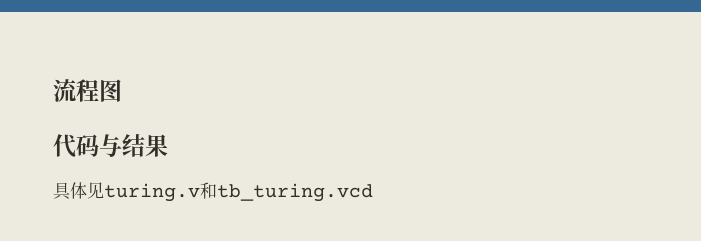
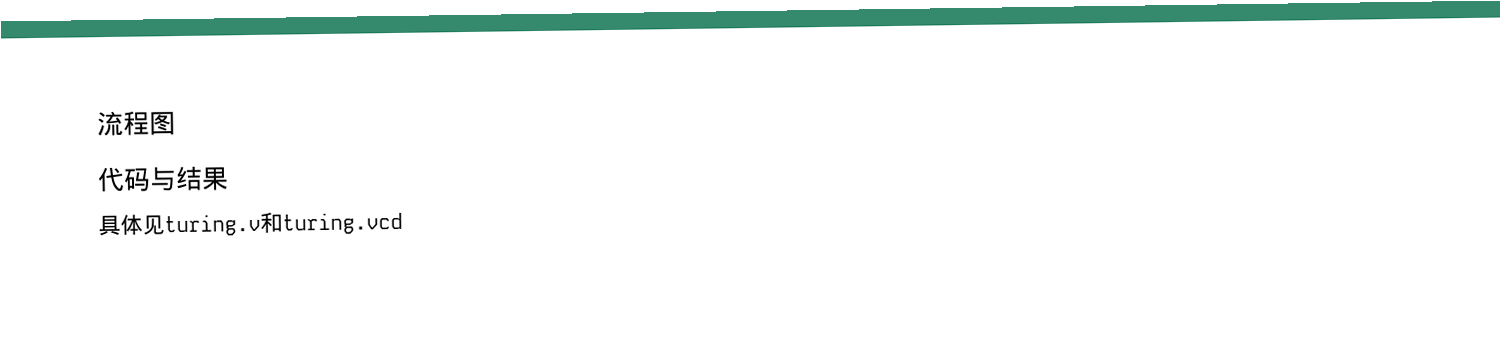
[217,183,373,202] tb_turing.vcd -> [282,211,403,235] turing.vcd

